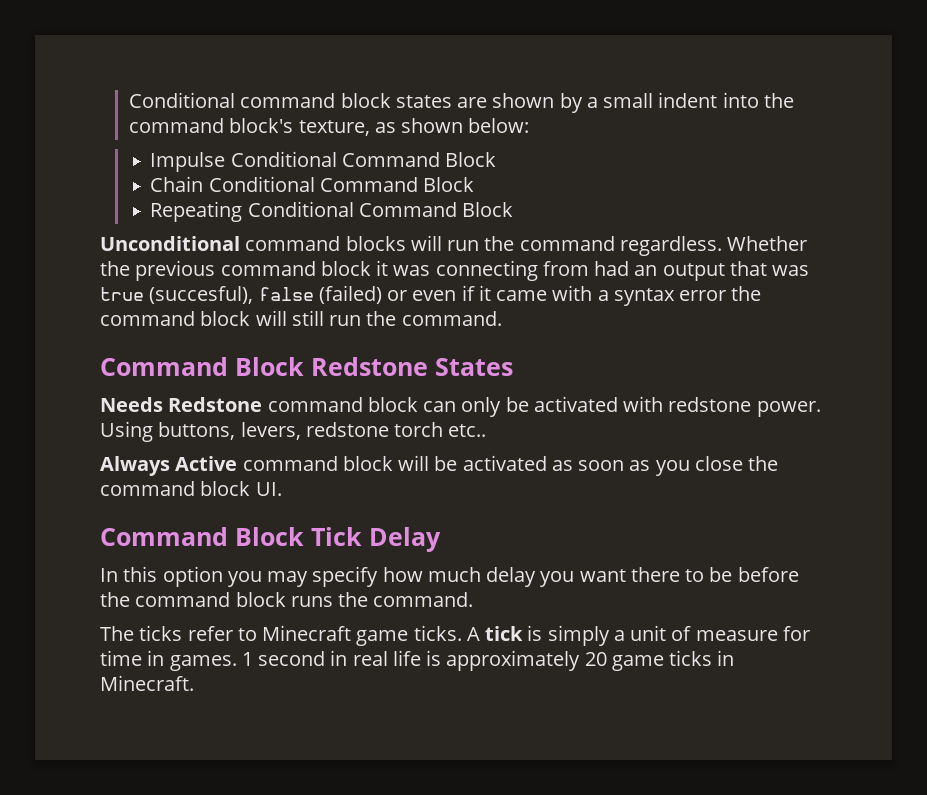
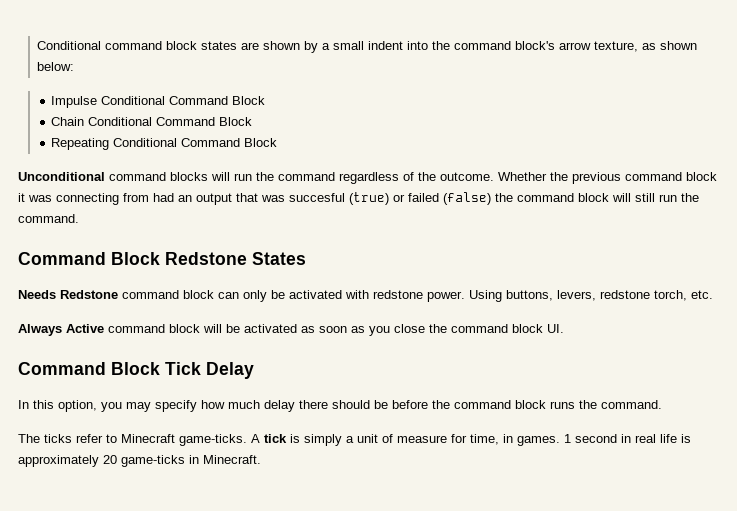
(294, 125) none -> [559,42,592,50] arrow
[619,236,722,256] regardless. -> [339,172,494,184] regardless of the outcome.
[100,285,727,306] true (succesful), false (failed) or even if it came with a syntax error -> [289,192,491,205] succesful (true) or failed (false)
[394,422,487,437] torch etc.. -> [654,290,713,301] torch, etc.
[162,566,223,587] option -> [58,400,97,412] option,
[540,567,705,587] you want there to -> [299,400,370,409] there should
[356,625,462,646] game ticks. -> [179,434,247,446] game-ticks.
[100,650,142,666] time -> [470,434,499,445] time,
[611,650,713,671] game ticks -> [121,455,185,467] game-ticks

